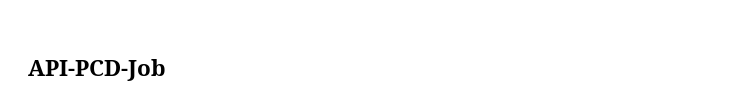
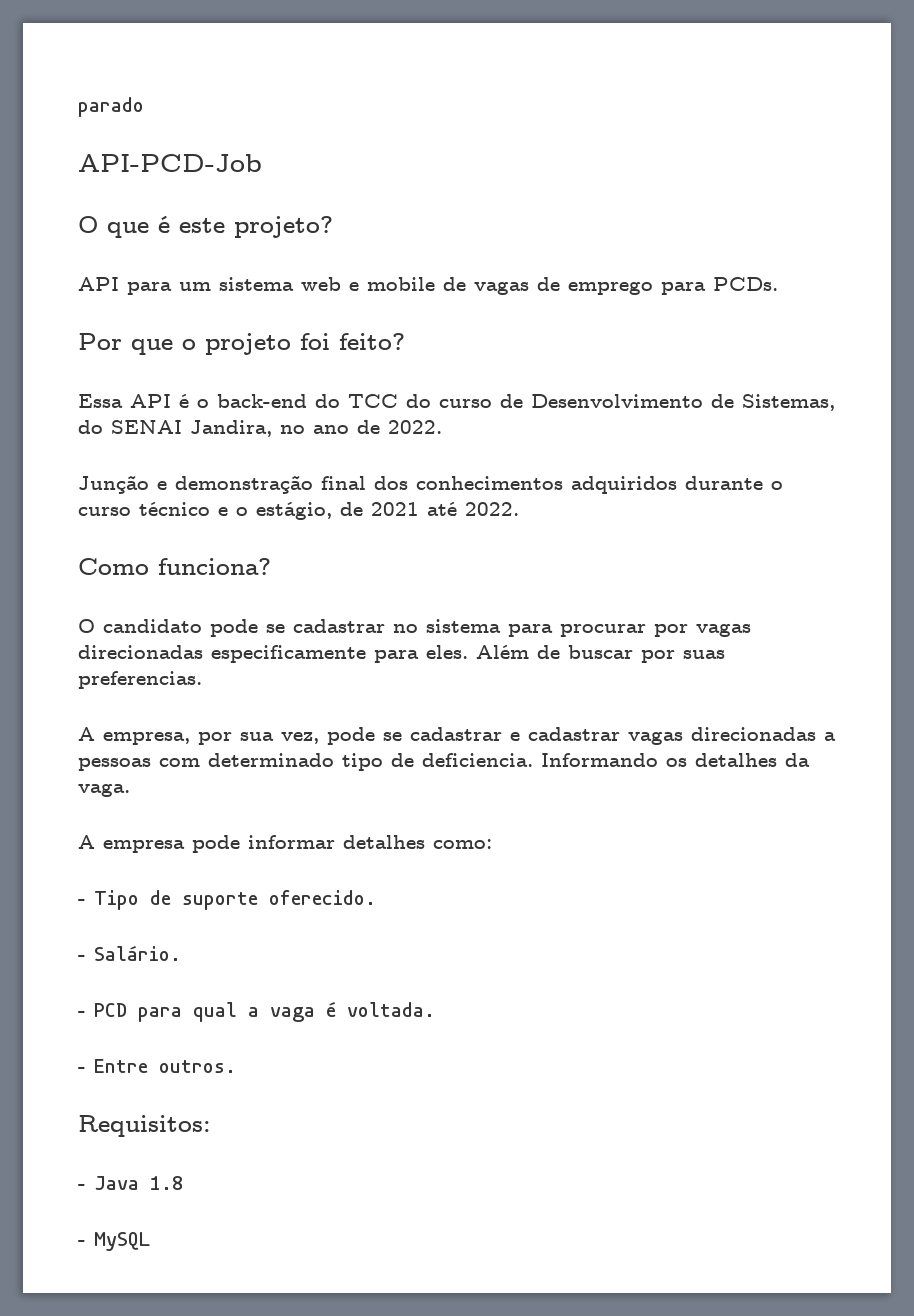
(28, 70) none -> [78,97,144,117] parado //
(166, 70) none -> [78,216,333,238] [78,277,778,295] [78,333,405,355] [78,394,835,411] [78,420,442,437] [78,475,783,494] [78,502,519,520] [78,558,271,575] [78,619,751,637] [78,645,725,663] [78,671,202,689] [78,727,836,745] [78,753,810,771] [78,783,130,797] [78,835,492,853] [78,890,376,910] [78,945,181,961] [78,1001,435,1022] [78,1059,236,1073] [78,1115,211,1137] [78,1176,183,1190] [78,1232,150,1251] // O que é este projeto? // API para um sistema web e mobile de vagas de emprego para PCDs. // Por que o projeto foi feito? // Essa API é o back-end do TCC do curso de Desenvolvimento de Sistemas, do SENAI Jandira, no ano de 2022. // Junção e demonstração final dos conhecimentos adquiridos durante o curso técnico e o estágio, de 2021 até 2022. // Como funciona? // O candidato pode se cadastrar no sistema para procurar por vagas direcionadas especificamente para eles. Além de buscar por suas preferencias. // A empresa, por sua vez, pode se cadastrar e cadastrar vagas direcionadas a pessoas com determinado tipo de deficiencia. Informando os detalhes da vaga. // A empresa pode informar detalhes como: // - Tipo de suporte oferecido. // - Salário. // - PCD para qual a vaga é voltada. // - Entre outros. // Requisitos: // - Java 1.8 // - MySQL

